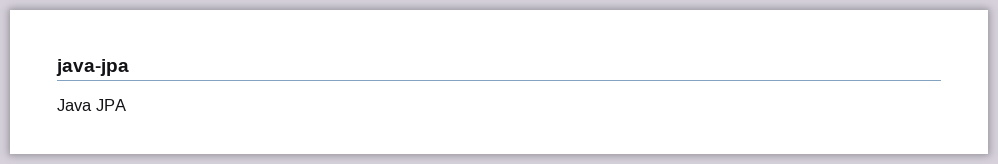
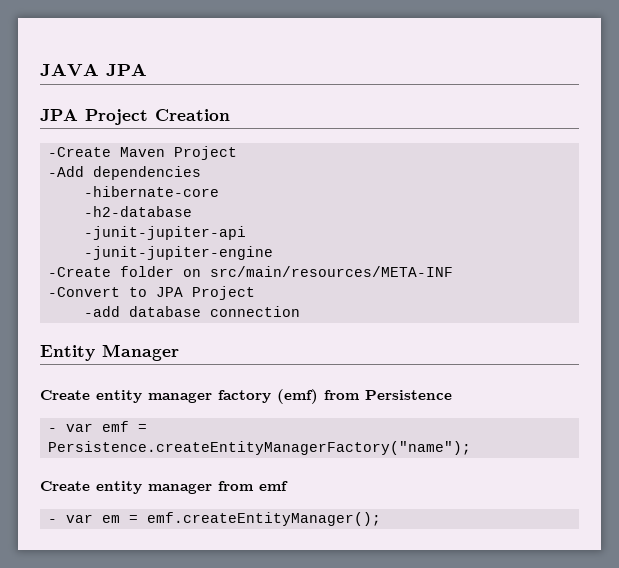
[56,59,129,76] [57,99,126,111] java-jpa // Java JPA -> [40,63,147,76] [40,109,230,125] [48,146,238,160] [48,166,202,180] [84,186,220,197] [84,206,193,217] [84,226,247,240] [84,246,274,260] [48,266,454,277] [48,286,256,300] [84,306,301,317] [40,344,179,361] [40,389,452,404] [48,421,148,432] [48,441,472,455] [40,481,288,494] [48,512,382,526] JAVA JPA // JPA Project Creation // -Create Maven Project // -Add dependencies // -hibernate-core // -h2-database // -junit-jupiter-api // -junit-jupiter-engine // -Create folder on src/main/resources/META-INF // -Convert to JPA Project // -add database connection // Entity Manager // Create entity manager factory (emf) from Persistence // - var emf = Persistence.createEntityManagerFactory("name"); // Create entity manager from emf // - var em = emf.createEntityManager();

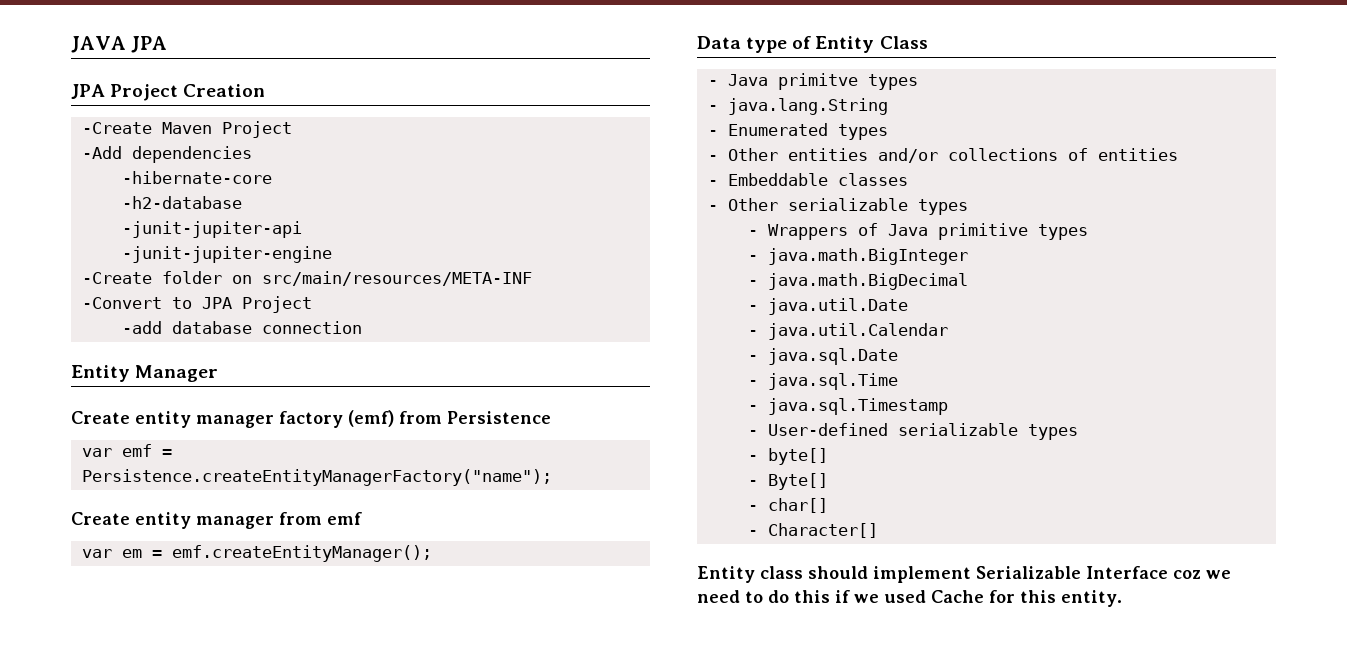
[48,428,58,432] - -> (551, 417) none
[48,519,58,523] - -> (362, 518) none
(382, 519) none -> [697,36,928,53] [707,73,918,90] [707,98,888,115] [707,123,888,140] [707,148,1178,163] [707,173,908,186] [707,198,968,215] [747,223,1088,240] [747,248,968,265] [747,273,968,290] [747,298,908,315] [747,323,948,340] [747,348,898,365] [747,373,898,390] [747,398,948,415] [747,423,1078,440] [747,448,828,465] [747,473,828,490] [747,498,828,513] [747,523,878,538] [697,566,1231,583] [697,590,1122,607] // Data type of Entity Class // - Java primitve types // - java.lang.String // - Enumerated types // - Other entities and/or collections of entities // - Embeddable classes // - Other serializable types // - Wrappers of Java primitive types // - java.math.BigInteger // - java.math.BigDecimal // - java.util.Date // - java.util.Calendar // - java.sql.Date // - java.sql.Time // - java.sql.Timestamp // - User-defined serializable types // - byte[] // - Byte[] // - char[] // - Character[] // Entity class should implement Serializable Interface coz we need to do this if we used Cache for this entity.

